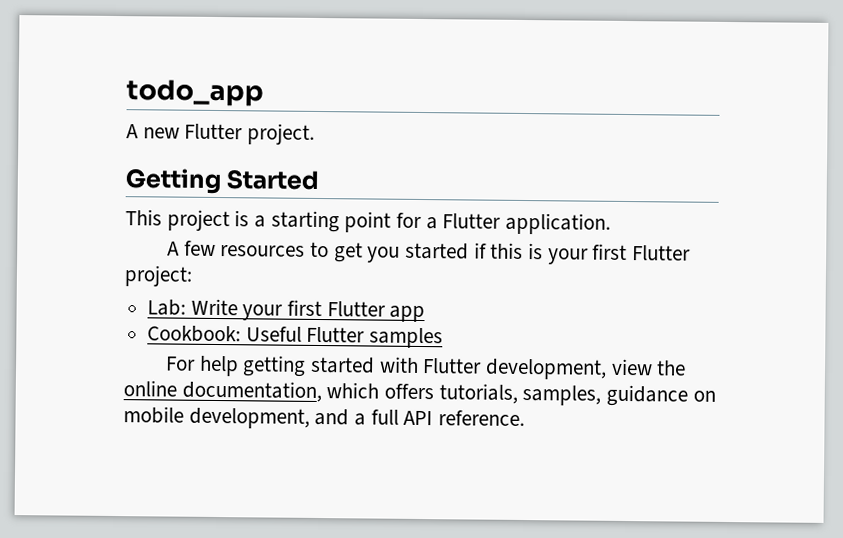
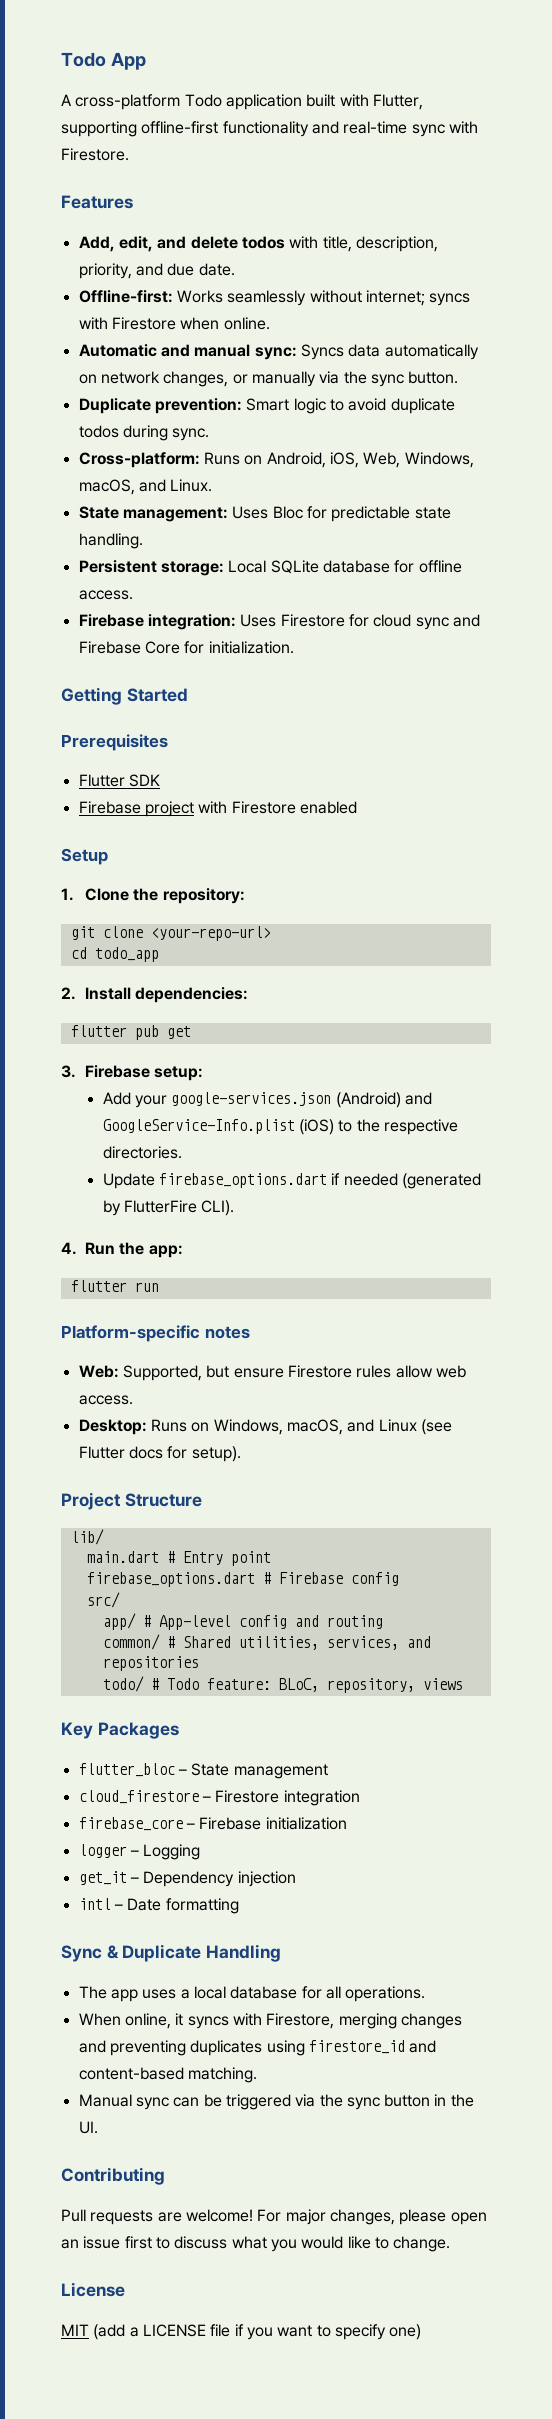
[126,79,264,107] [126,123,316,145] [125,168,320,195] [125,209,612,235] [166,240,691,265] [124,265,193,287] [147,298,426,323] [147,325,444,349] [164,355,687,380] [123,380,716,407] [123,406,526,429] todo_app // A new Flutter project. // Getting Started // This project is a starting point for a Flutter application. // A few resources to get you started if this is your first Flutter project: // Lab: Write your first Flutter app // Cookbook: Useful Flutter samples // For help getting started with Flutter development, view the online documentation, which offers tutorials, samples, guidance on mobile development, and a full API reference. -> [61,52,146,70] [61,94,423,110] [61,121,478,137] [61,148,129,161] [61,195,133,209] [78,236,438,252] [78,263,235,279] [78,290,471,306] [78,317,270,330] [78,344,479,360] [78,371,459,387] [78,398,455,414] [78,425,210,441] [78,452,474,468] [78,479,213,495] [78,506,451,522] [78,533,143,549] [78,560,462,576] [78,590,133,600] [78,614,480,630] [78,641,294,654] [61,687,188,705] [61,734,168,751] [78,774,160,787] [78,801,357,817] [61,848,108,865] [61,888,245,904] [70,926,271,941] [70,947,159,962] [61,987,249,1003] [70,1025,191,1040] [61,1065,204,1081] [102,1092,432,1108] [102,1119,458,1135] [102,1146,182,1159] [102,1173,481,1189] [102,1200,235,1216] [61,1242,183,1258] [70,1280,159,1292] [61,1325,250,1342] [78,1365,466,1381] [78,1395,133,1405] [78,1419,452,1435] [78,1446,241,1462] [61,1492,202,1510] [70,1529,104,1545] [86,1551,271,1566] [86,1572,399,1587] [86,1592,120,1608] [102,1613,383,1630] [102,1634,431,1650] [102,1656,199,1671] [102,1676,463,1693] [61,1722,179,1739] [78,1763,328,1779] [78,1790,360,1806] [78,1817,347,1831] [78,1844,201,1860] [78,1871,296,1887] [78,1898,239,1914] [61,1944,282,1962] [78,1986,426,2002] [78,2013,462,2029] [78,2040,437,2056] [78,2067,257,2083] [78,2094,474,2110] [78,2121,98,2134] [61,2167,165,2185] [61,2209,487,2225] [61,2236,451,2252] [61,2282,125,2297] [61,2324,422,2340] Todo App // A cross-platform Todo application built with Flutter, supporting offline-first functionality and real-time sync with Firestore. // Features // Add, edit, and delete todos with title, description, priority, and due date. // Offline-first: Works seamlessly without internet; syncs with Firestore when online. // Automatic and manual sync: Syncs data automatically on network changes, or manually via the sync button. // Duplicate prevention: Smart logic to avoid duplicate todos during sync. // Cross-platform: Runs on Android, iOS, Web, Windows, macOS, and Linux. // State management: Uses Bloc for predictable state handling. // Persistent storage: Local SQLite database for offline access. // Firebase integration: Uses Firestore for cloud sync and Firebase Core for initialization. // Getting Started // Prerequisites // Flutter SDK // Firebase project with Firestore enabled // Setup // 1. Clone the repository: // git clone <your-repo-url> // cd todo_app // 2. Install dependencies: // flutter pub get // 3. Firebase setup: // Add your google-services.json (Android) and GoogleService-Info.plist (iOS) to the respective directories. // Update firebase_options.dart if needed (generated by FlutterFire CLI). // 4. Run the app: // flutter run // Platform-specific notes // Web: Supported, but ensure Firestore rules allow web access. // Desktop: Runs on Windows, macOS, and Linux (see Flutter docs for setup). // Project Structure // lib/ // main.dart # Entry point // firebase_options.dart # Firebase config // src/ // app/ # App-level config and routing // common/ # Shared utilities, services, and repositories // todo/ # Todo feature: BLoC, repository, views // Key Packages // flutter_bloc – State management // cloud_firestore – Firestore integration // firebase_core – Firebase initialization // logger – Logging // get_it – Dependency injection // intl – Date formatting // Sync & Duplicate Handling // The app uses a local database for all operations. // When online, it syncs with Firestore, merging changes and preventing duplicates using firestore_id and content-based matching. // Manual sync can be triggered via the sync button in the UI. // Contributing // Pull requests are welcome! For major changes, please open an issue first to discuss what you would like to change. // License // MIT (add a LICENSE file if you want to specify one)

